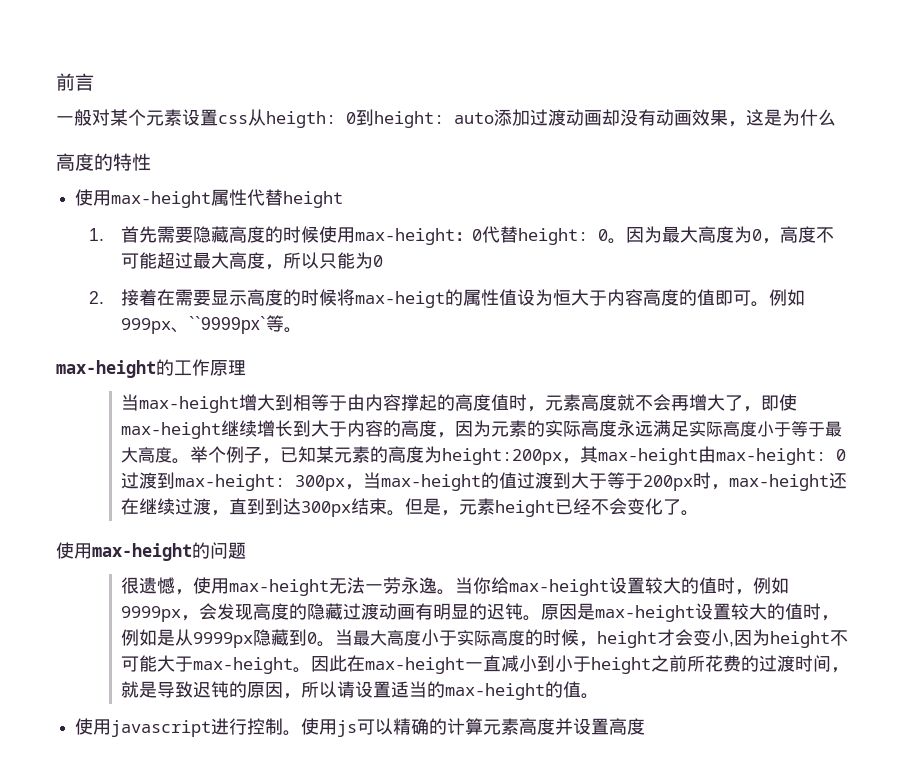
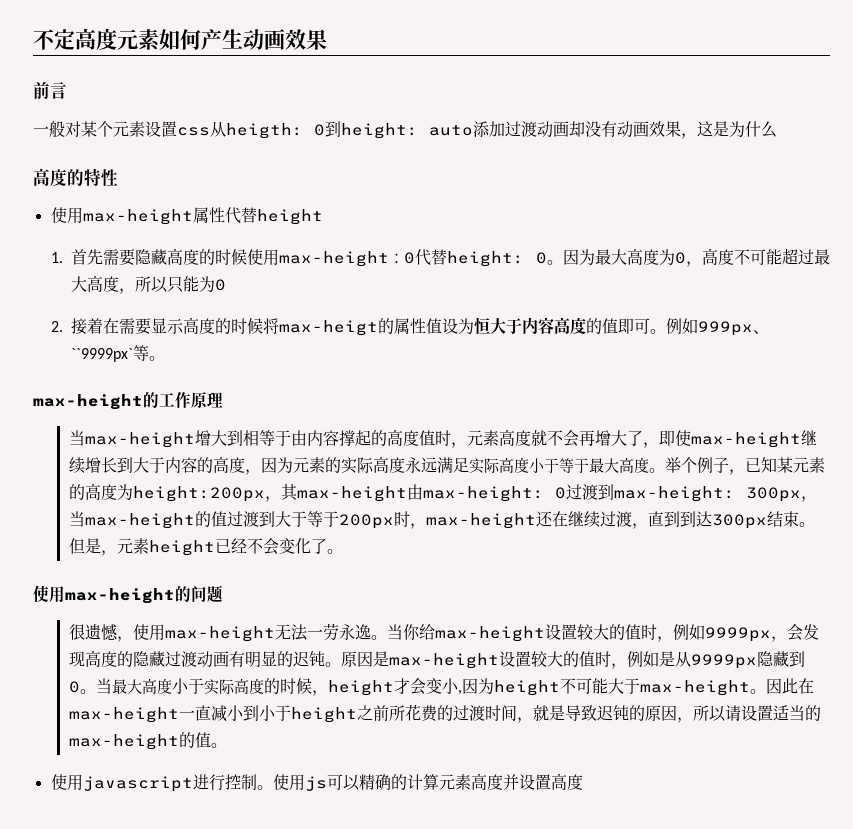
(56, 82) none -> [33,28,327,50] 不定高度元素如何产生动画效果 //

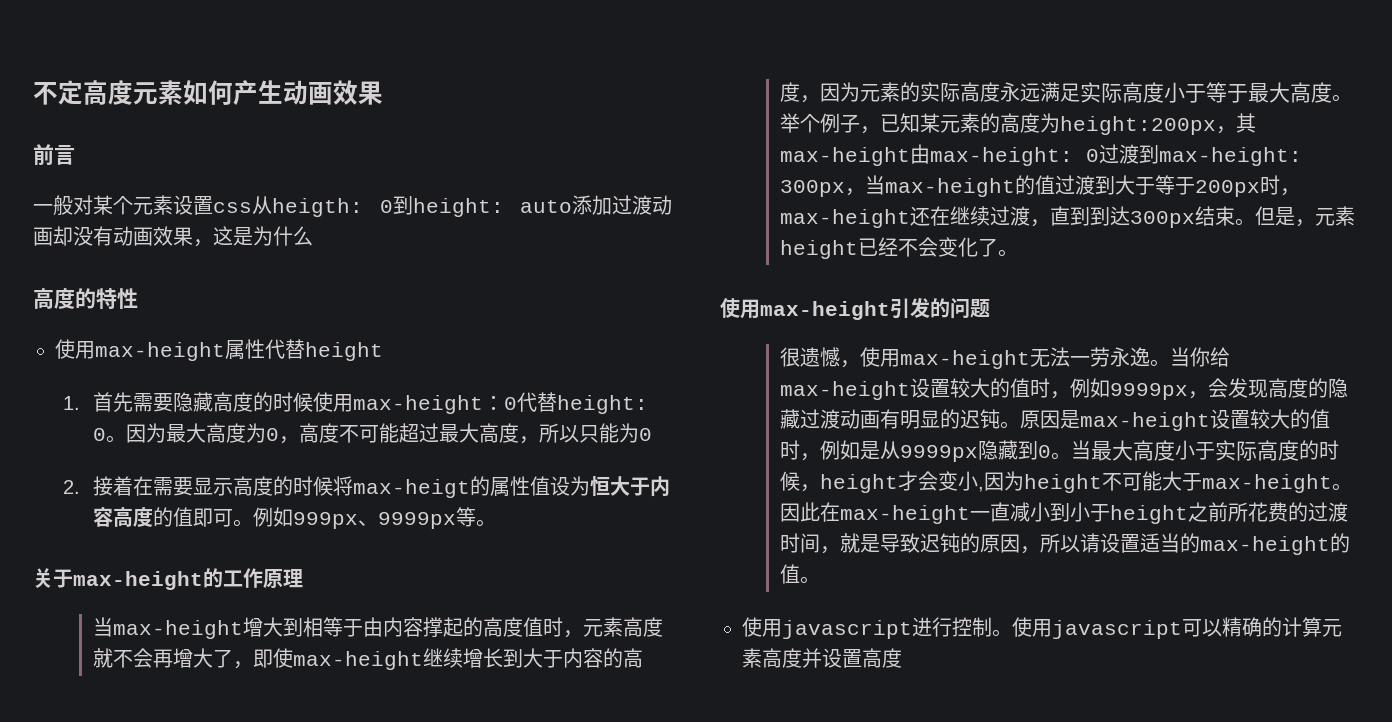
[70,348,133,362] ``9999px` -> [378,512,457,529] 9999px
(165, 358) none -> [33,568,73,588] 关于
(175, 596) none -> [890,298,930,319] 引发
[304,776,327,791] js -> [1052,620,1182,639] javascript

